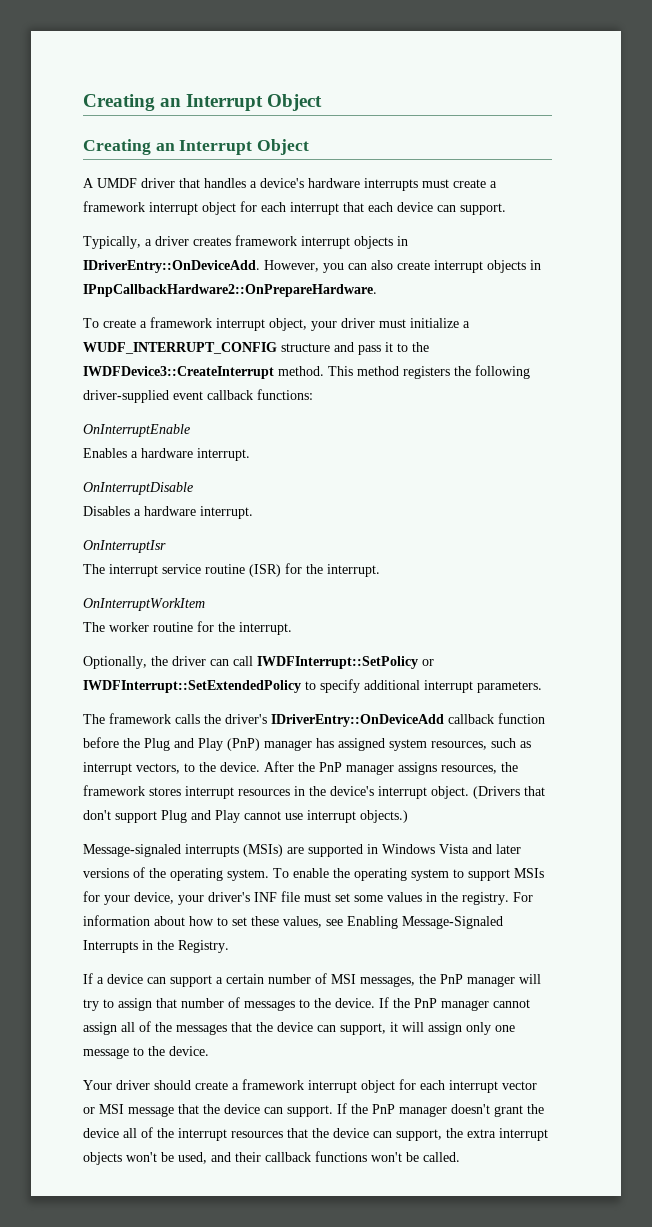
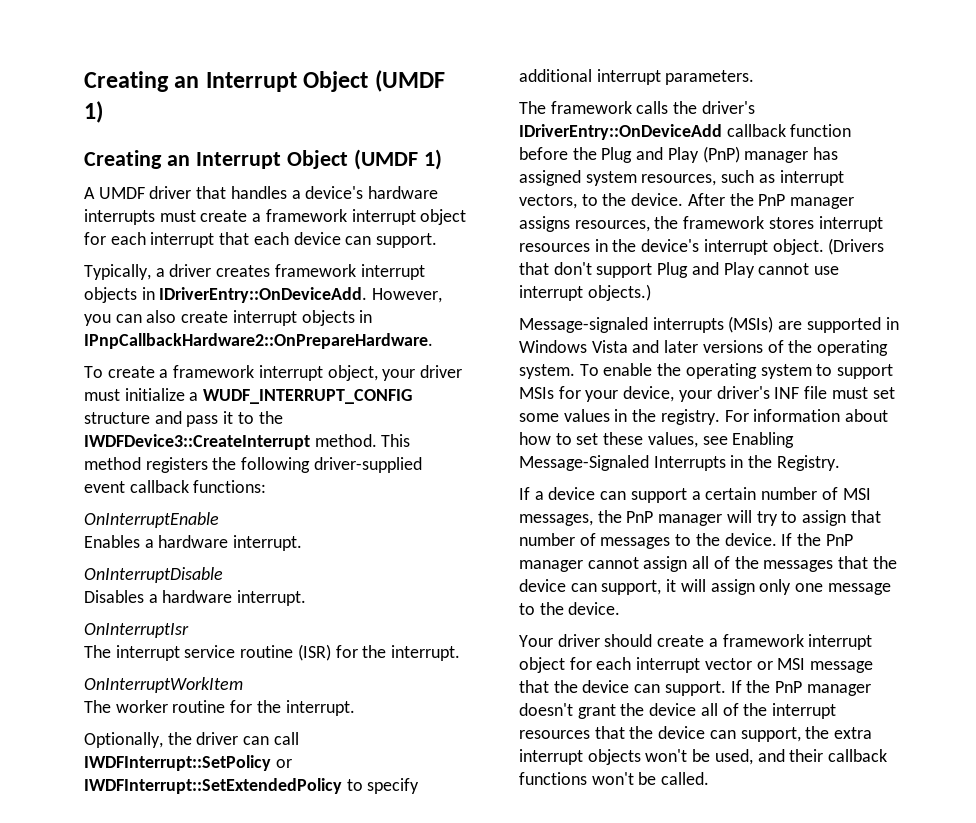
[83,94,323,111] [83,139,310,155] Creating an Interrupt Object // Creating an Interrupt Object -> [84,70,445,92] [84,101,103,123] [84,149,442,170] Creating an Interrupt Object (UMDF 1) // Creating an Interrupt Object (UMDF 1)

